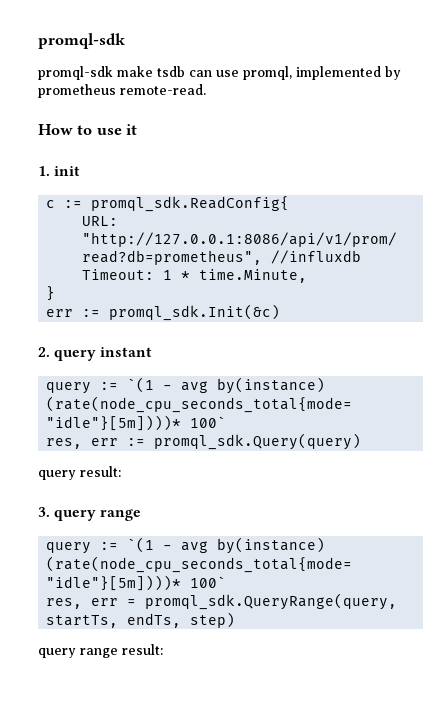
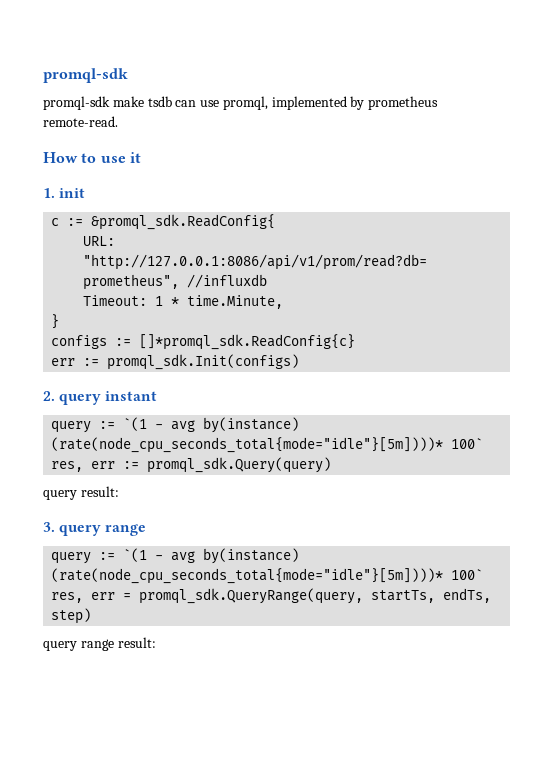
[91,196,290,212] promql_sdk.ReadConfig{ -> [91,214,276,230] &promql_sdk.ReadConfig{
[46,304,281,321] // err := promql_sdk.Init(&c) -> [51,334,356,350] [51,354,300,370] // configs := []*promql_sdk.ReadConfig{c} // err := promql_sdk.Init(configs)

